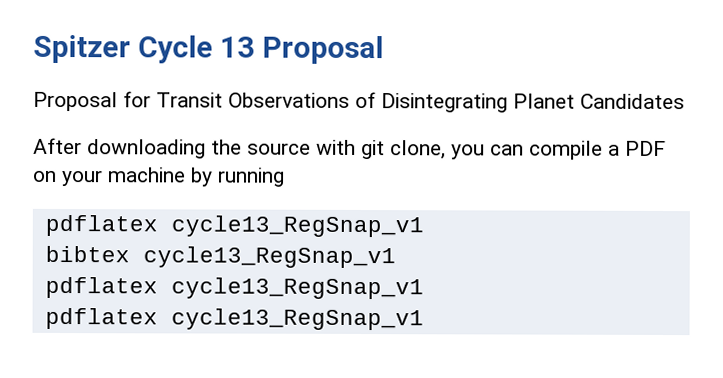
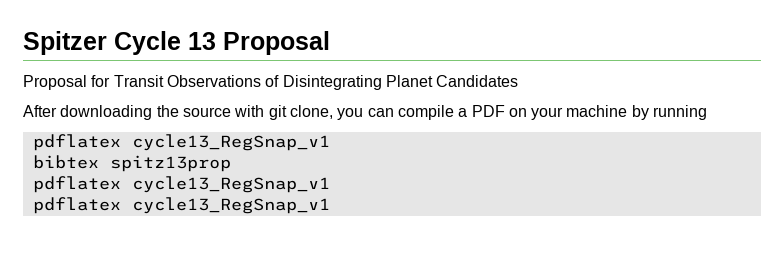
[142,246,396,269] cycle13_RegSnap_v1 -> [109,155,231,172] spitz13prop

